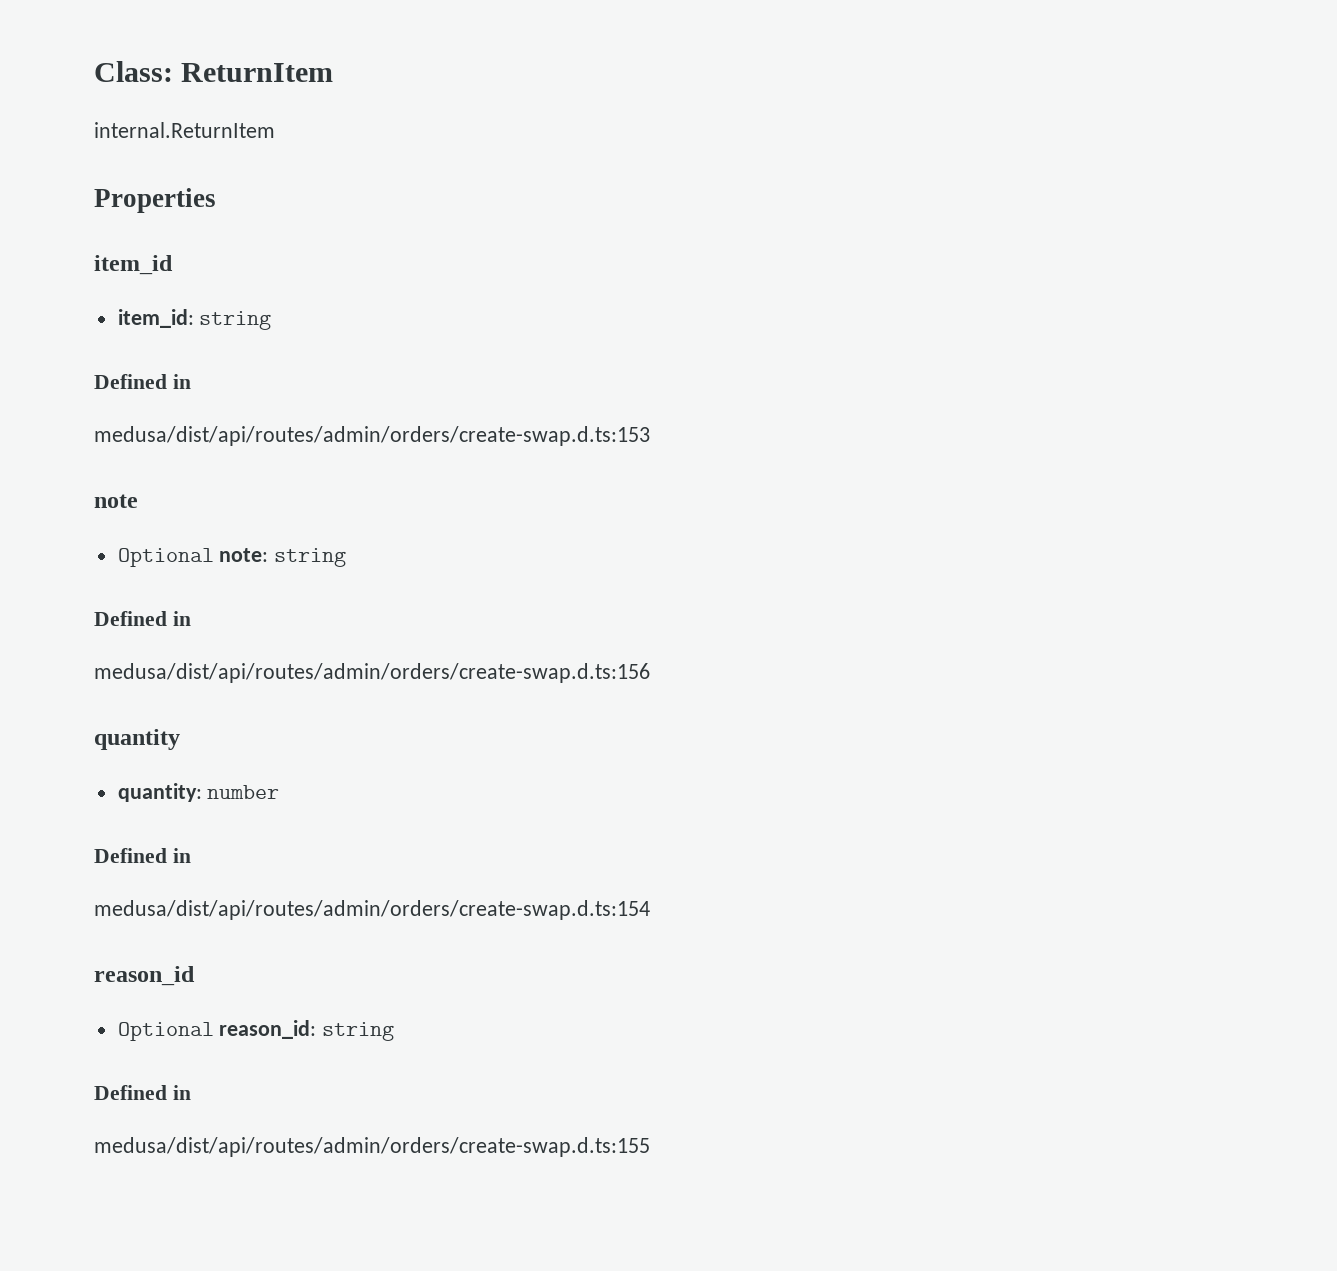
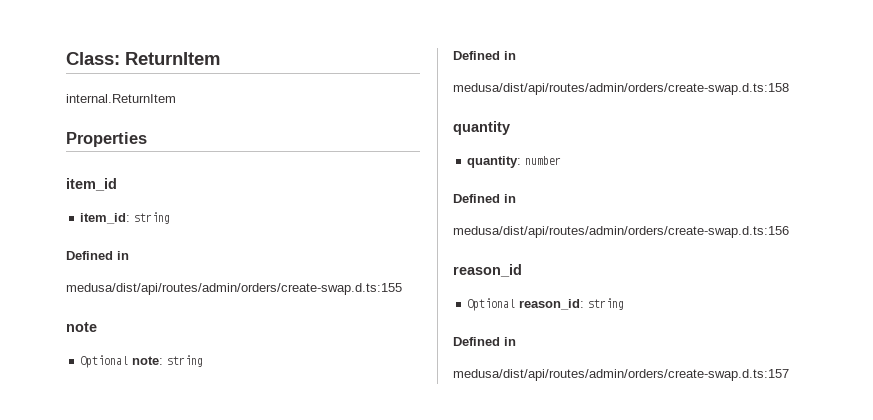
[94,426,650,446] medusa/dist/api/routes/admin/orders/create-swap.d.ts:153 -> [66,283,402,295] medusa/dist/api/routes/admin/orders/create-swap.d.ts:155
[94,663,650,683] medusa/dist/api/routes/admin/orders/create-swap.d.ts:156 -> [453,83,789,95] medusa/dist/api/routes/admin/orders/create-swap.d.ts:158
[94,900,650,920] medusa/dist/api/routes/admin/orders/create-swap.d.ts:154 -> [453,226,789,238] medusa/dist/api/routes/admin/orders/create-swap.d.ts:156
[94,1137,650,1157] medusa/dist/api/routes/admin/orders/create-swap.d.ts:155 -> [453,369,789,381] medusa/dist/api/routes/admin/orders/create-swap.d.ts:157

